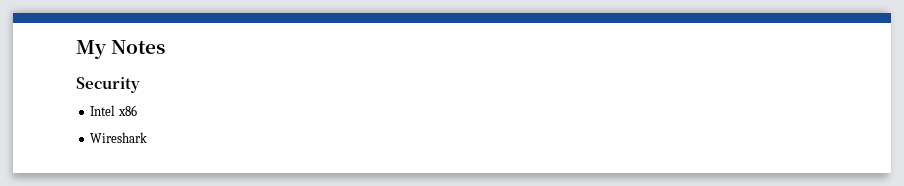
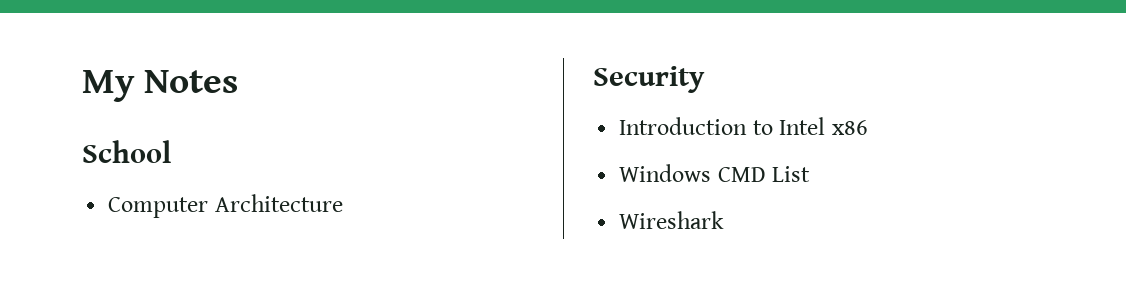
(166, 47) none -> [82,140,171,163] [108,194,343,218] // School // Computer Architecture
(140, 85) none -> [619,117,773,135] Introduction to
(137, 110) none -> [619,164,811,182] // Windows CMD List

